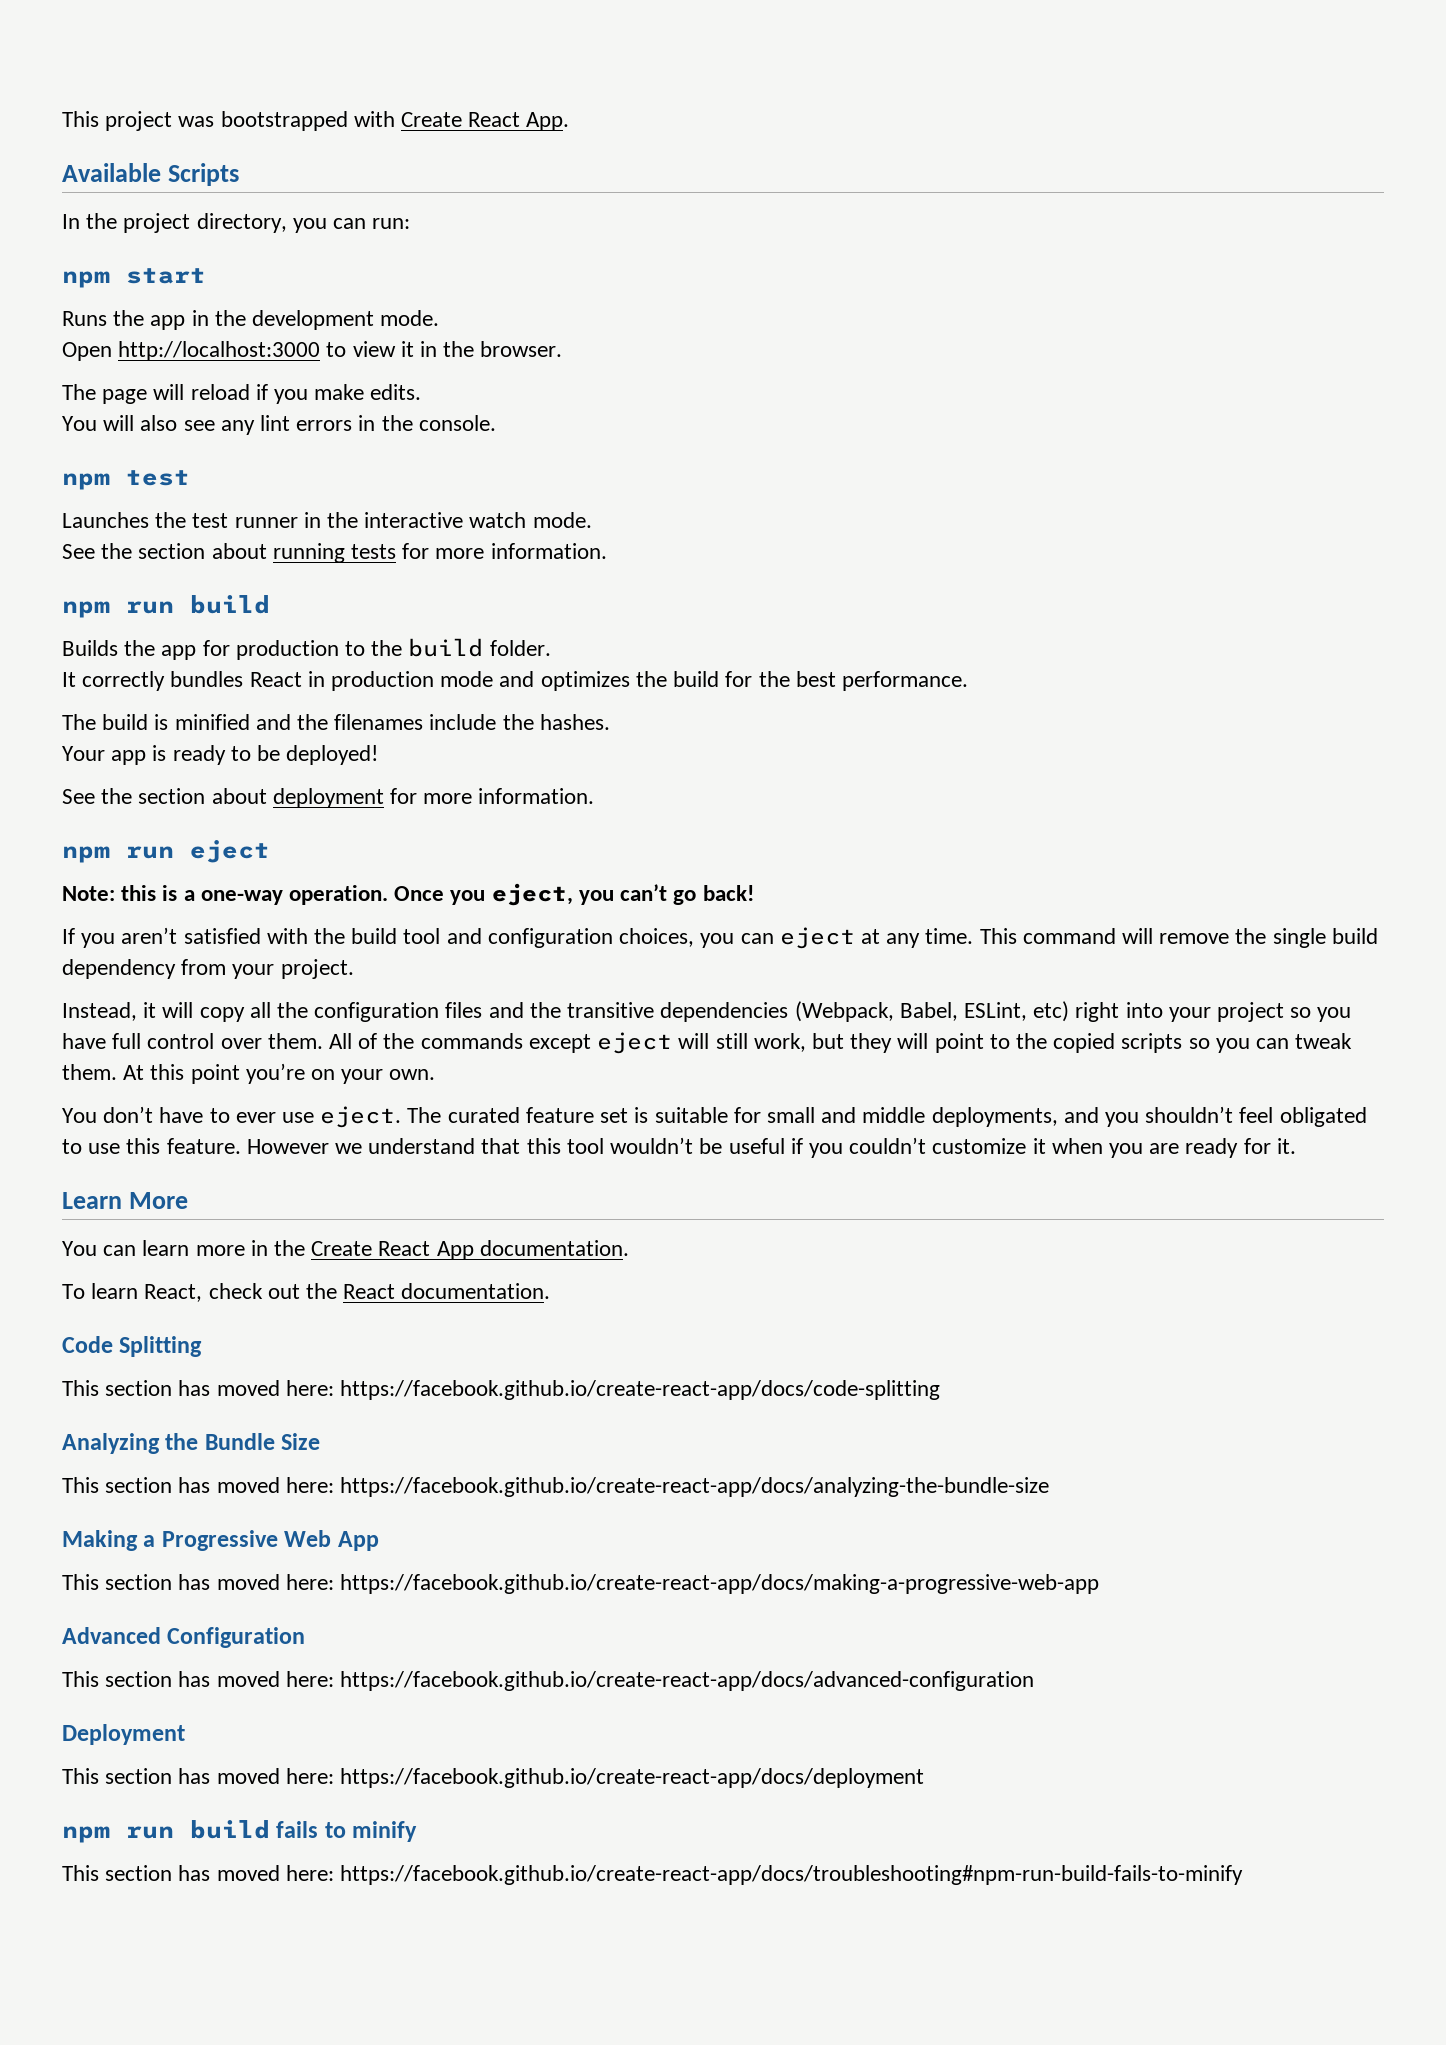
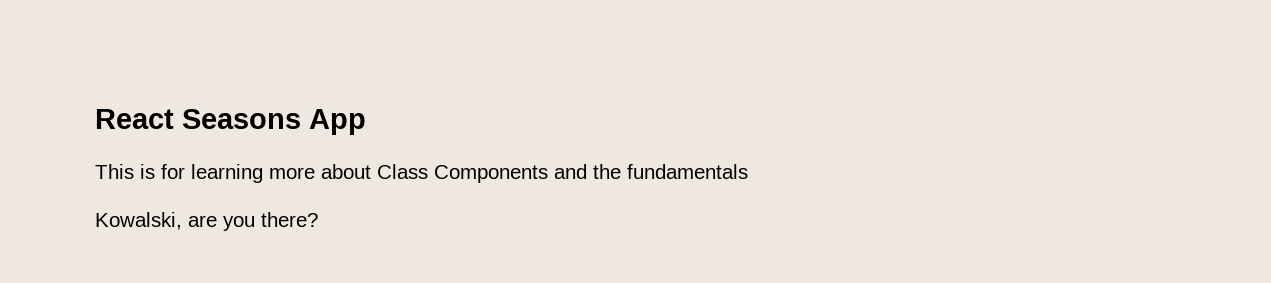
[62,111,570,131] [62,163,239,186] [62,213,411,233] [62,268,206,288] [62,310,440,330] [62,341,563,361] [62,384,422,404] [62,415,496,435] [62,470,190,490] [62,512,592,528] [62,543,607,563] [62,595,270,618] [62,638,551,660] [62,671,968,691] [62,714,610,730] [62,745,379,765] [62,788,595,808] [62,840,270,863] [62,883,754,906] [62,927,1378,949] [62,959,354,979] [62,1001,1352,1022] [62,1032,1353,1054] [62,1063,436,1084] [62,1106,1367,1128] [62,1137,1296,1158] [62,1192,188,1209] [62,1240,629,1260] [62,1283,551,1302] [62,1336,203,1357] [62,1380,941,1400] [62,1433,321,1454] [62,1477,1050,1497] [62,1530,379,1551] [62,1574,1100,1594] [62,1627,306,1648] [62,1671,1035,1691] [62,1724,185,1745] [62,1768,925,1788] [62,1820,418,1843] [62,1865,1244,1885] This project was bootstrapped with Create React App. // Available Scripts // In the project directory, you can run: // npm start // Runs the app in the development mode. // Open http://localhost:3000 to view it in the browser. // The page will reload if you make edits. // You will also see any lint errors in the console. // npm test // Launches the test runner in the interactive watch mode. // See the section about running tests for more information. // npm run build // Builds the app for production to the build folder. // It correctly bundles React in production mode and optimizes the build for the best performance. // The build is minified and the filenames include the hashes. // Your app is ready to be deployed! // See the section about deployment for more information. // npm run eject // Note: this is a one-way operation. Once you eject, you can’t go back! // If you aren’t satisfied with the build tool and configuration choices, you can eject at any time. This command will remove the single build dependency from your project. // Instead, it will copy all the configuration files and the transitive dependencies (Webpack, Babel, ESLint, etc) right into your project so you have full control over them. All of the commands except eject will still work, but they will point to the copied scripts so you can tweak them. At this point you’re on your own. // You don’t have to ever use eject. The curated feature set is suitable for small and middle deployments, and you shouldn’t feel obligated to use this feature. However we understand that this tool wouldn’t be useful if you couldn’t customize it when you are ready for it. // Learn More // You can learn more in the Create React App documentation. // To learn React, check out the React documentation. // Code Splitting // This section has moved here: https://facebook.github.io/create-react-app/docs/code-splitting // Analyzing the Bundle Size // This section has moved here: https://facebook.github.io/create-react-app/docs/analyzing-the-bundle-size // Making a Progressive Web App // This section has moved here: https://facebook.github.io/create-react-app/docs/making-a-progressive-web-app // Advanced Configuration // This section has moved here: https://facebook.github.io/create-react-app/docs/advanced-configuration // Deployment // This section has moved here: https://facebook.github.io/create-react-app/docs/deployment // npm run build fails to minify // This section has moved here: https://facebook.github.io/create-react-app/docs/troubleshooting#npm-run-build-fails-to-minify -> [95,109,366,135] [95,164,748,183] [95,212,318,231] React Seasons App // This is for learning more about Class Components and the fundamentals // Kowalski, are you there?

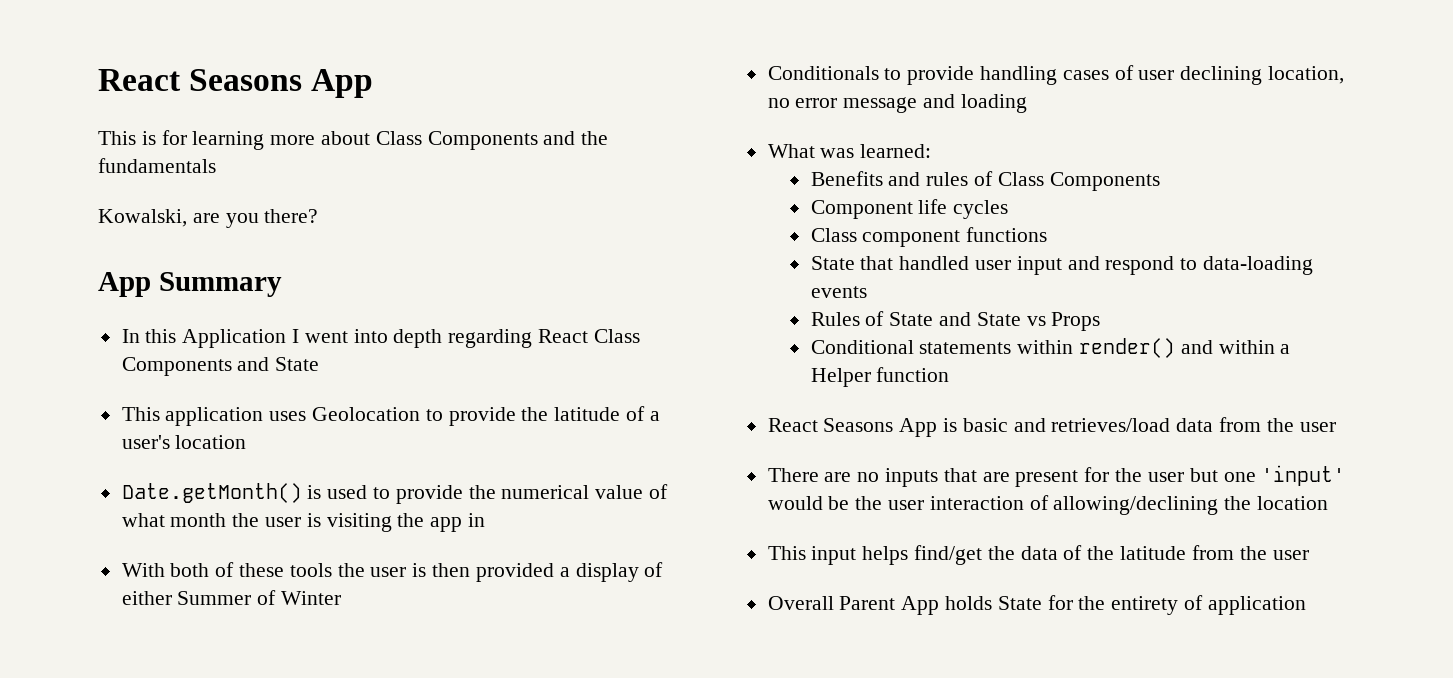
(318, 219) none -> [98,272,282,297] [121,329,640,348] [121,357,320,376] [121,406,660,426] [121,435,247,449] [121,483,669,504] [121,513,486,532] [121,562,664,582] [121,590,342,605] [767,65,1345,85] [767,94,1027,113] [767,144,932,158] [810,171,1160,191] [810,199,1009,219] [810,227,1048,247] [810,256,1314,275] [810,286,867,298] [810,311,1101,331] [810,338,1291,358] [810,367,950,387] [767,417,1336,437] [767,465,1346,487] [767,495,1329,515] [767,545,1309,565] [767,595,1306,615] // App Summary // In this Application I went into depth regarding React Class Components and State // This application uses Geolocation to provide the latitude of a user's location // Date.getMonth() is used to provide the numerical value of what month the user is visiting the app in // With both of these tools the user is then provided a display of either Summer of Winter // Conditionals to provide handling cases of user declining location, no error message and loading // What was learned: // Benefits and rules of Class Components // Component life cycles // Class component functions // State that handled user input and respond to data-loading events // Rules of State and State vs Props // Conditional statements within render() and within a Helper function // React Seasons App is basic and retrieves/load data from the user // There are no inputs that are present for the user but one 'input' would be the user interaction of allowing/declining the location // This input helps find/get the data of the latitude from the user // Overall Parent App holds State for the entirety of application

